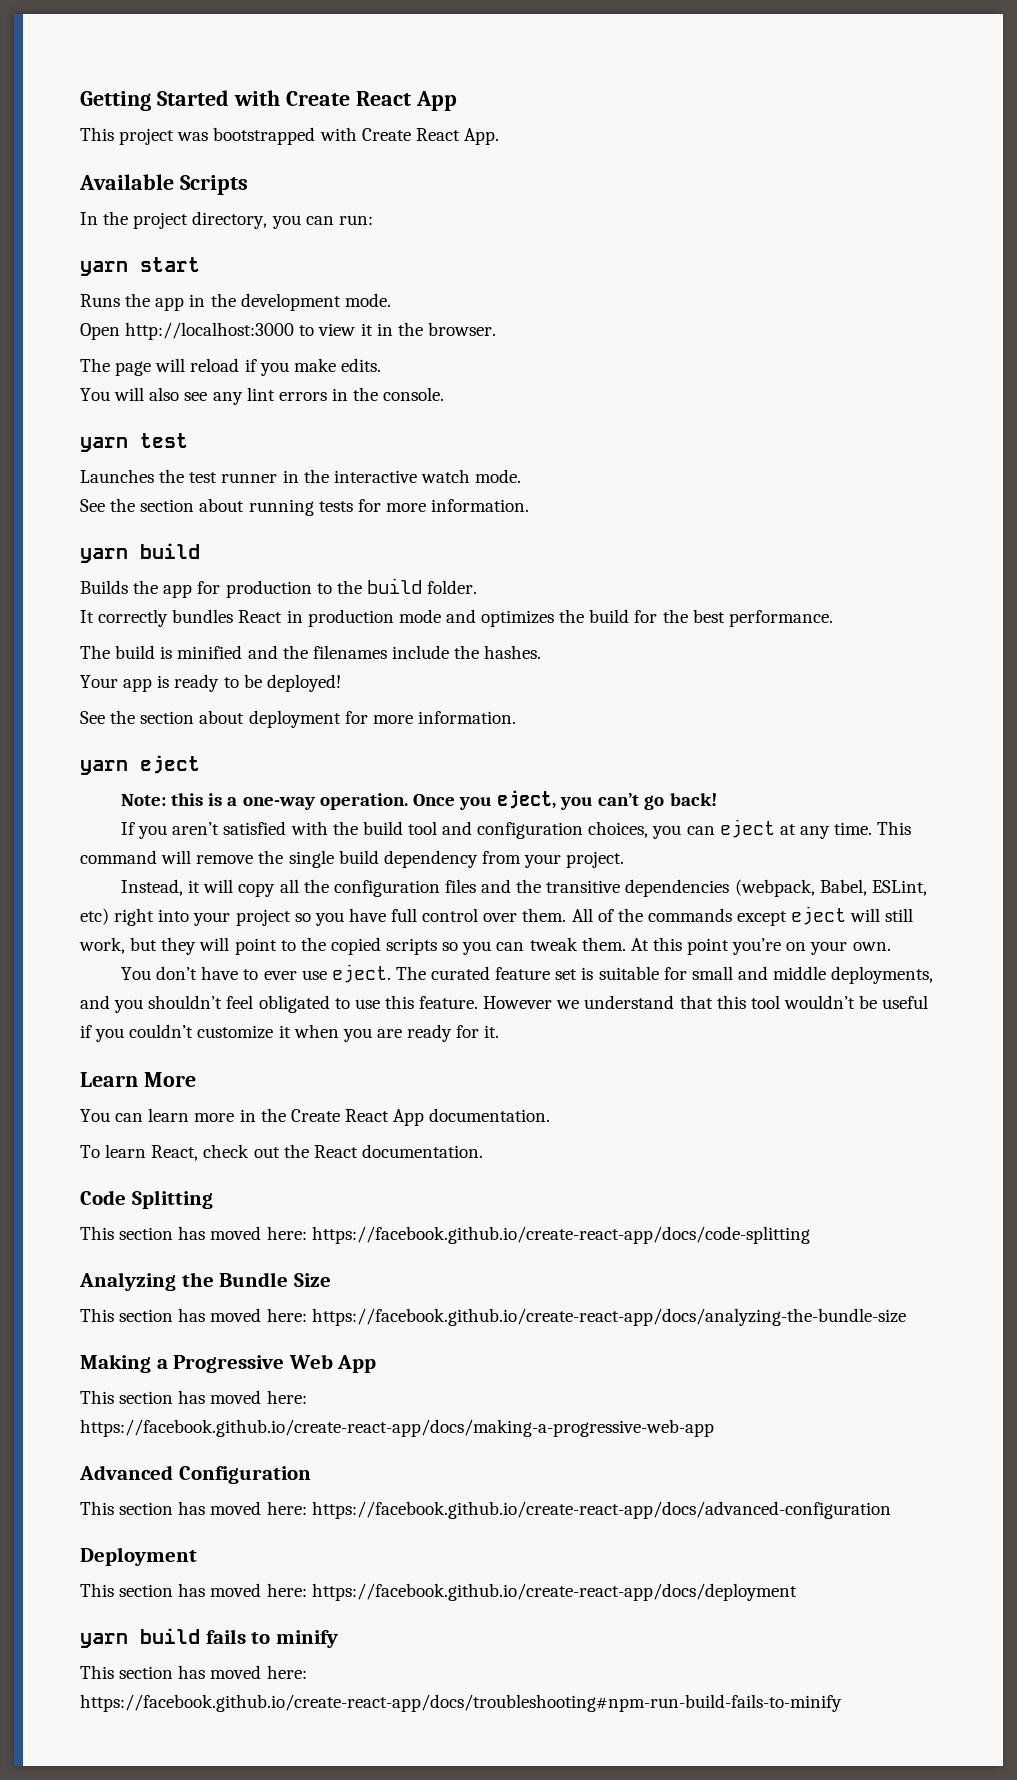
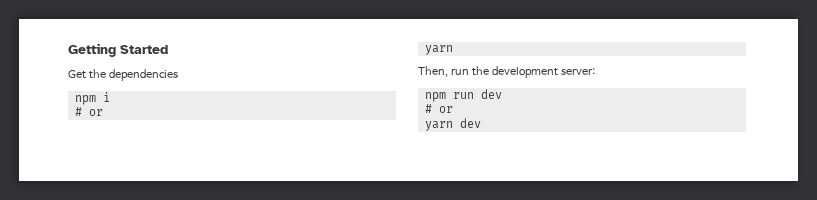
[233,90,457,111] [80,127,499,145] [79,174,248,195] [80,211,373,229] [80,257,200,276] [80,293,391,311] [80,322,496,340] [80,358,381,376] [80,387,445,405] [80,433,188,452] [80,469,522,483] [80,498,530,516] [80,543,200,563] [80,578,478,598] [80,609,833,627] [80,645,542,659] [80,674,341,692] [80,710,516,728] [80,755,200,775] [120,790,717,810] [120,819,912,839] [80,850,625,868] [120,879,927,897] [80,906,914,926] [79,937,891,955] [120,964,934,984] [80,995,929,1013] [80,1024,500,1042] [80,1072,196,1087] [80,1108,551,1126] [80,1144,483,1161] [80,1190,213,1209] [80,1226,810,1244] [79,1272,331,1291] [80,1308,906,1326] [80,1354,377,1373] [80,1390,307,1404] [80,1419,714,1437] [79,1465,311,1484] [80,1501,891,1519] [80,1547,197,1566] [80,1583,797,1601] [80,1628,338,1648] [80,1665,307,1679] [80,1694,842,1712] with Create React App // This project was bootstrapped with Create React App. // Available Scripts // In the project directory, you can run: // yarn start // Runs the app in the development mode. // Open http://localhost:3000 to view it in the browser. // The page will reload if you make edits. // You will also see any lint errors in the console. // yarn test // Launches the test runner in the interactive watch mode. // See the section about running tests for more information. // yarn build // Builds the app for production to the build folder. // It correctly bundles React in production mode and optimizes the build for the best performance. // The build is minified and the filenames include the hashes. // Your app is ready to be deployed! // See the section about deployment for more information. // yarn eject // Note: this is a one-way operation. Once you eject, you can’t go back! // If you aren’t satisfied with the build tool and configuration choices, you can eject at any time. This command will remove the single build dependency from your project. // Instead, it will copy all the configuration files and the transitive dependencies (webpack, Babel, ESLint, etc) right into your project so you have full control over them. All of the commands except eject will still work, but they will point to the copied scripts so you can tweak them. At this point you’re on your own. // You don’t have to ever use eject. The curated feature set is suitable for small and middle deployments, and you shouldn’t feel obligated to use this feature. However we understand that this tool wouldn’t be useful if you couldn’t customize it when you are ready for it. // Learn More // You can learn more in the Create React App documentation. // To learn React, check out the React documentation. // Code Splitting // This section has moved here: https://facebook.github.io/create-react-app/docs/code-splitting // Analyzing the Bundle Size // This section has moved here: https://facebook.github.io/create-react-app/docs/analyzing-the-bundle-size // Making a Progressive Web App // This section has moved here: https://facebook.github.io/create-react-app/docs/making-a-progressive-web-app // Advanced Configuration // This section has moved here: https://facebook.github.io/create-react-app/docs/advanced-configuration // Deployment // This section has moved here: https://facebook.github.io/create-react-app/docs/deployment // yarn build fails to minify // This section has moved here: https://facebook.github.io/create-react-app/docs/troubleshooting#npm-run-build-fails-to-minify -> [68,69,178,81] [74,92,110,105] [74,107,103,116] [424,45,453,55] [418,66,595,78] [424,89,502,102] [424,104,453,113] [424,118,481,131] // Get the dependencies // npm i // # or // yarn // Then, run the development server: // npm run dev // # or // yarn dev

